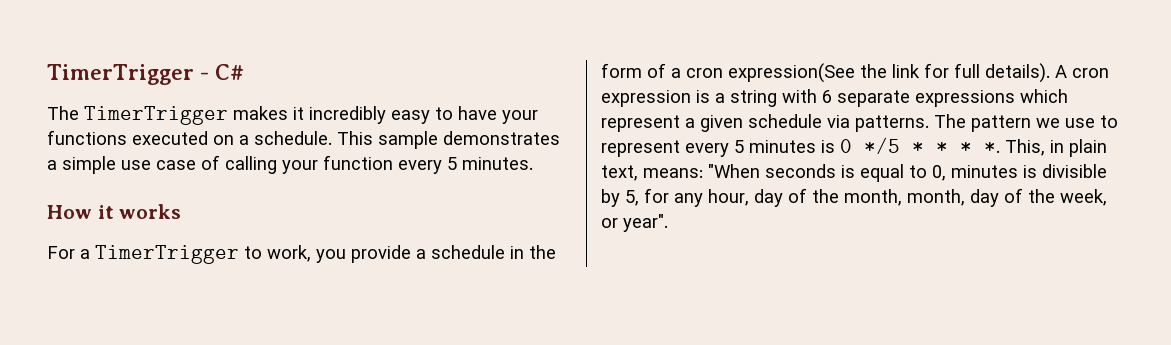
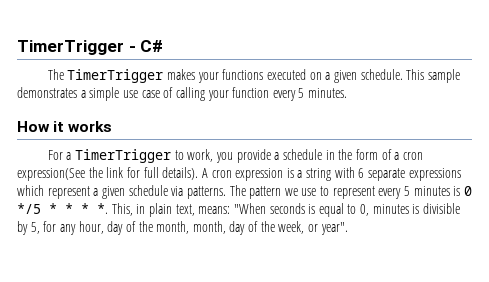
[293,106,497,124] it incredibly easy to have -> (196, 74) none
(249, 140) none -> [333,70,357,83] given

